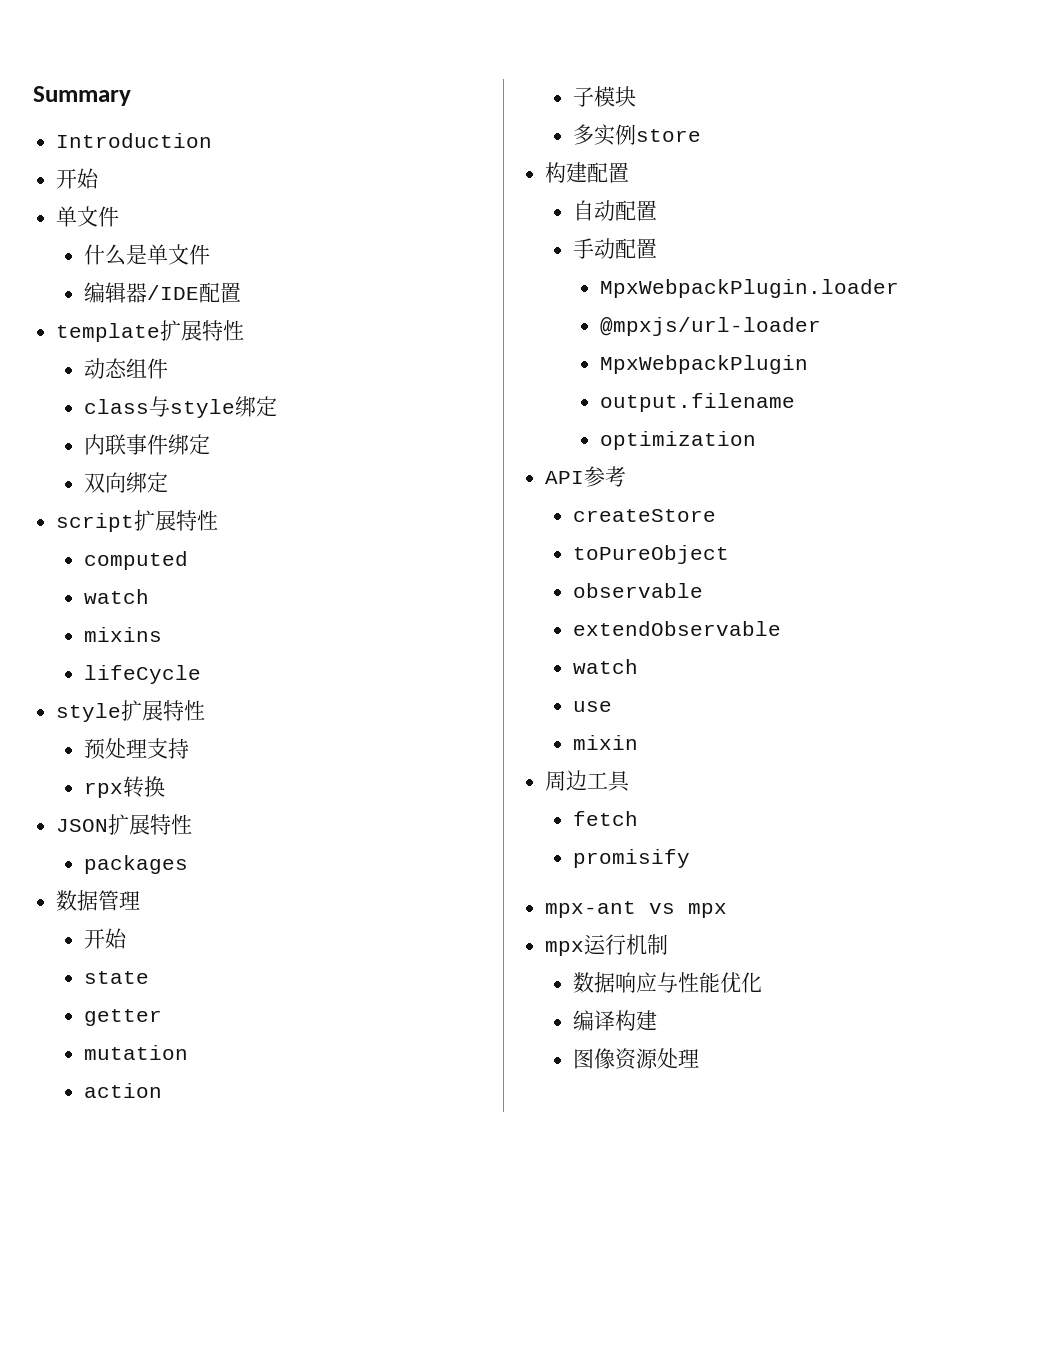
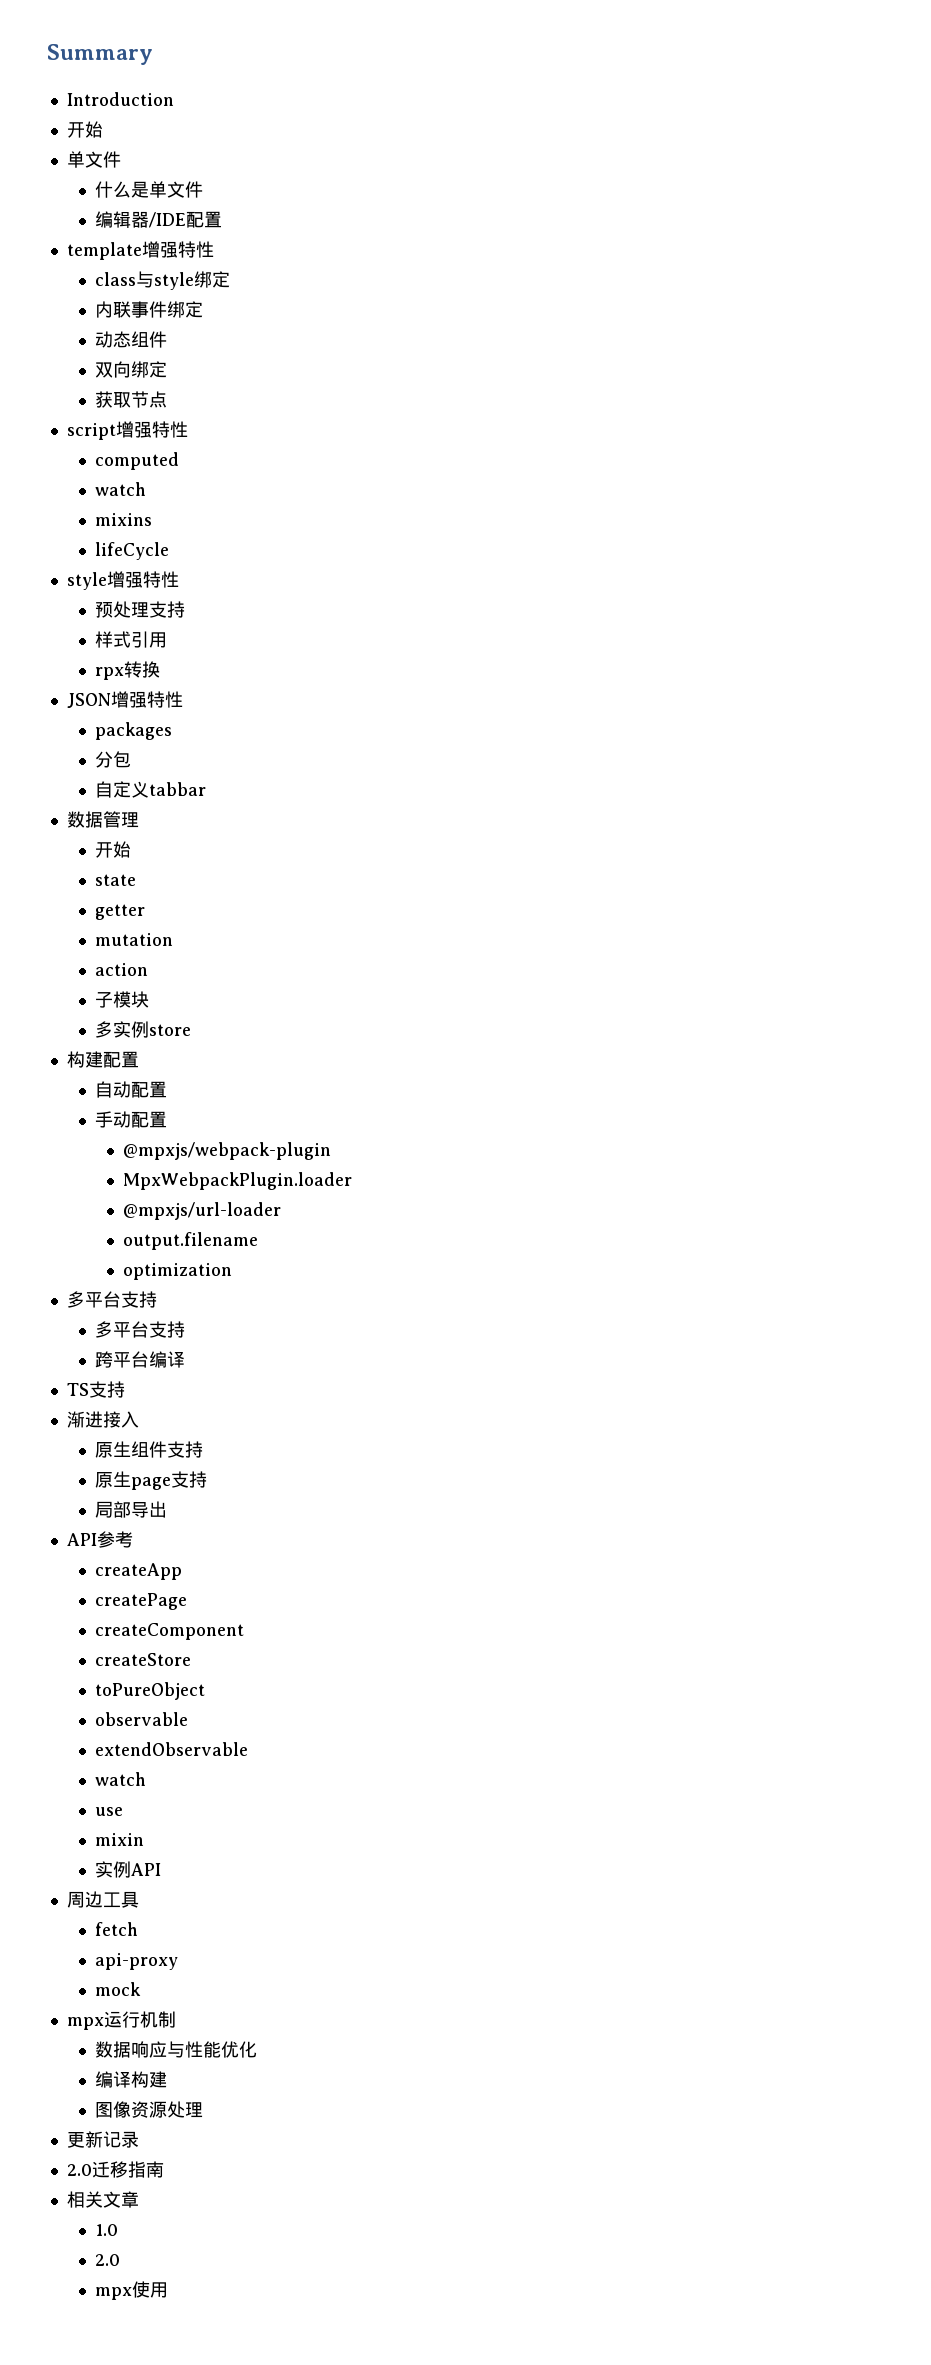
[160,320,245,341] [83,358,168,379] 扩展特性 // 动态组件 -> [141,241,214,258] 增强特性
(210, 444) none -> [94,331,167,348] // 动态组件
(168, 482) none -> [94,391,167,408] // 获取节点
[134,510,177,531] 扩展 -> [115,421,152,438] 增强
[121,700,164,721] 扩展 -> [106,571,143,588] 增强
(189, 748) none -> [94,631,167,648] // 样式引用
[108,814,151,835] 扩展 -> [110,691,147,708] 增强
(188, 864) none -> [94,751,131,768] [94,781,206,798] // 分包 // 自定义tabbar
(657, 248) none -> [123,1142,332,1160] // @mpxjs/webpack-plugin
[599,355,808,374] // MpxWebpackPlugin -> (282, 1211) none
(756, 440) none -> [66,1291,157,1308] [94,1321,185,1338] [94,1351,185,1368] [66,1381,125,1398] [66,1411,139,1428] [94,1441,203,1458] [94,1471,207,1490] [94,1501,167,1518] // 多平台支持 // 多平台支持 // 跨平台编译 // TS支持 // 渐进接入 // 原生组件支持 // 原生page支持 // 局部导出
(627, 476) none -> [94,1563,182,1580] [94,1593,187,1610] [94,1623,244,1640] // createApp // createPage // createComponent
(638, 742) none -> [94,1861,161,1878] // 实例API
[572,849,690,868] [545,901,728,918] promisify // mpx-ant vs mpx -> [94,1953,178,1970] [94,1982,141,1996] api-proxy // mock
(699, 1058) none -> [66,2131,139,2148] [66,2161,164,2178] [66,2191,139,2208] [94,2224,118,2236] [94,2254,120,2266] [94,2281,168,2300] // 更新记录 // 2.0迁移指南 // 相关文章 // 1.0 // 2.0 // mpx使用

